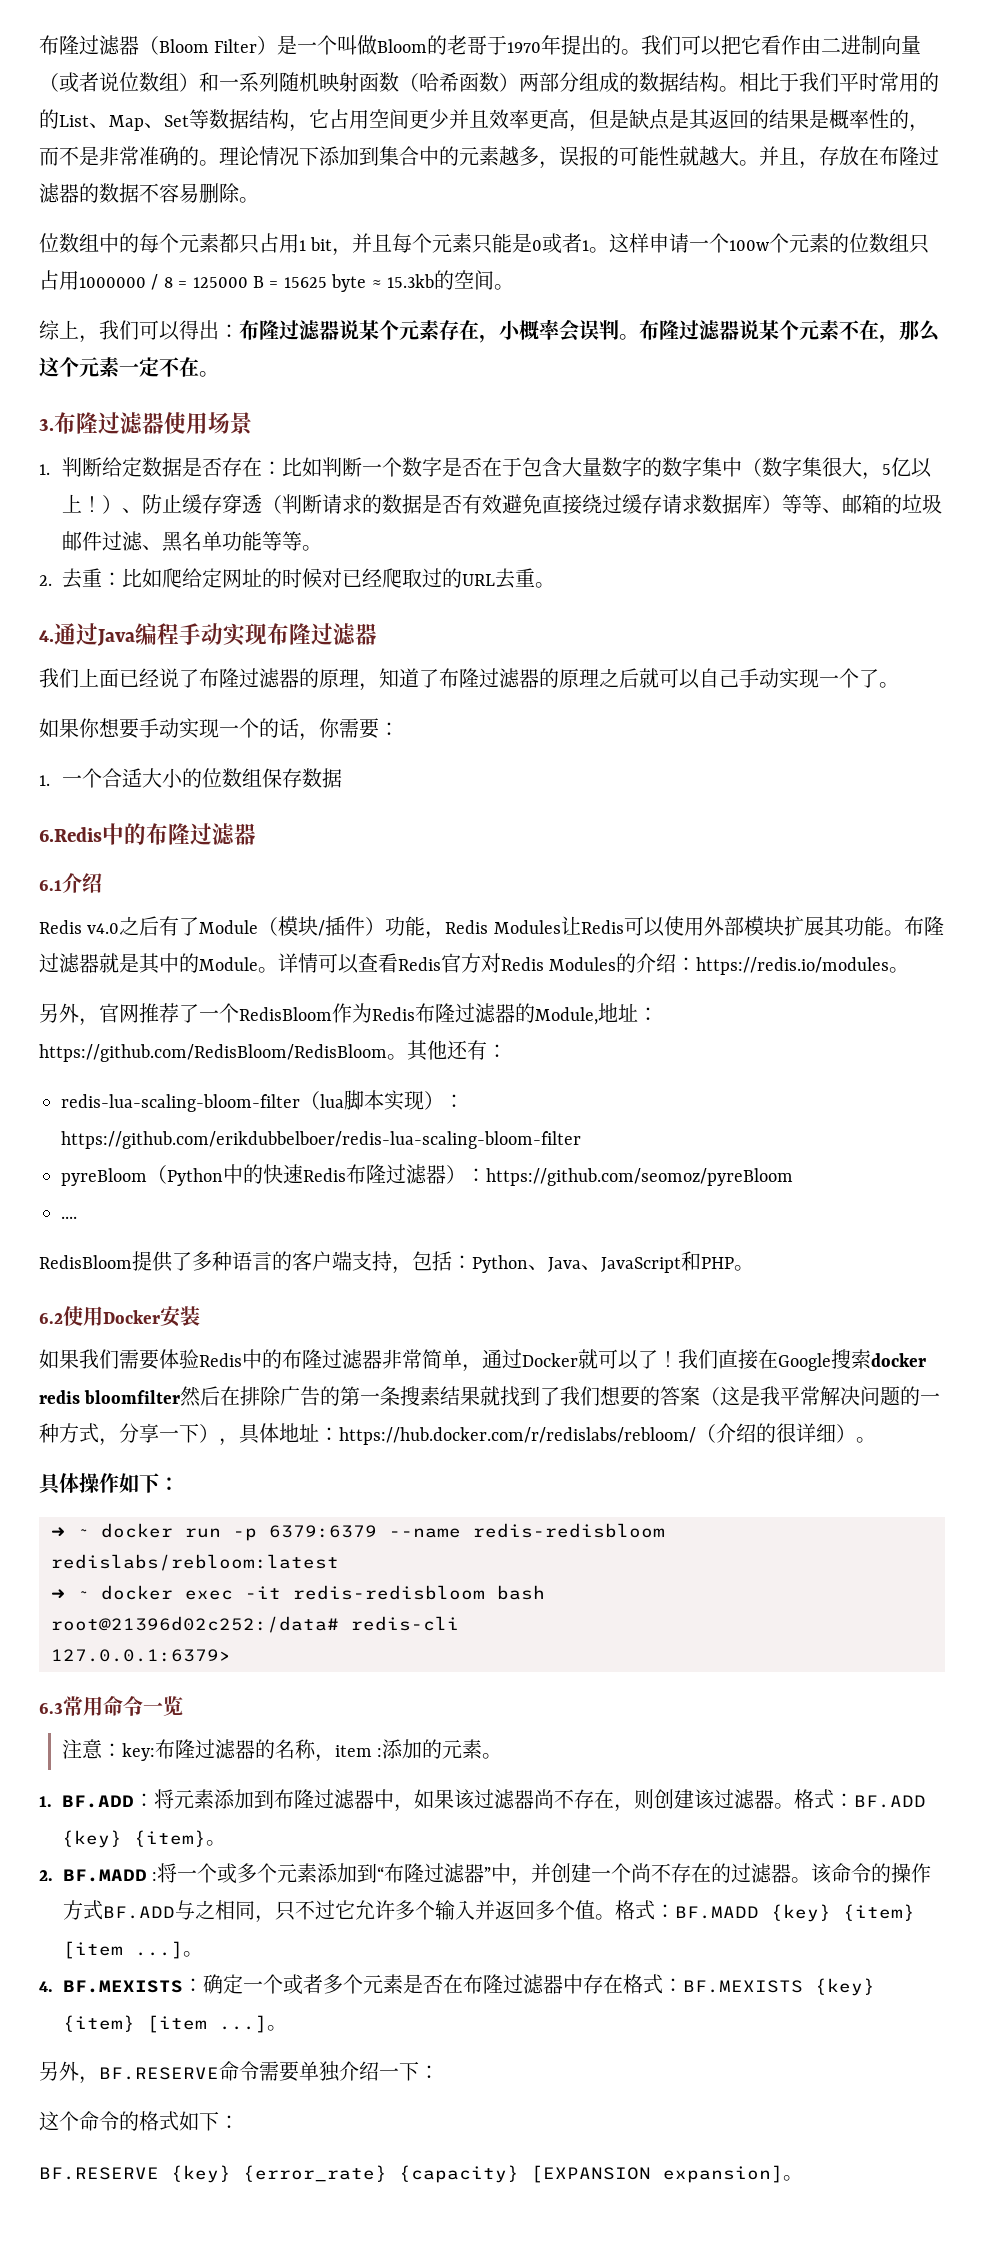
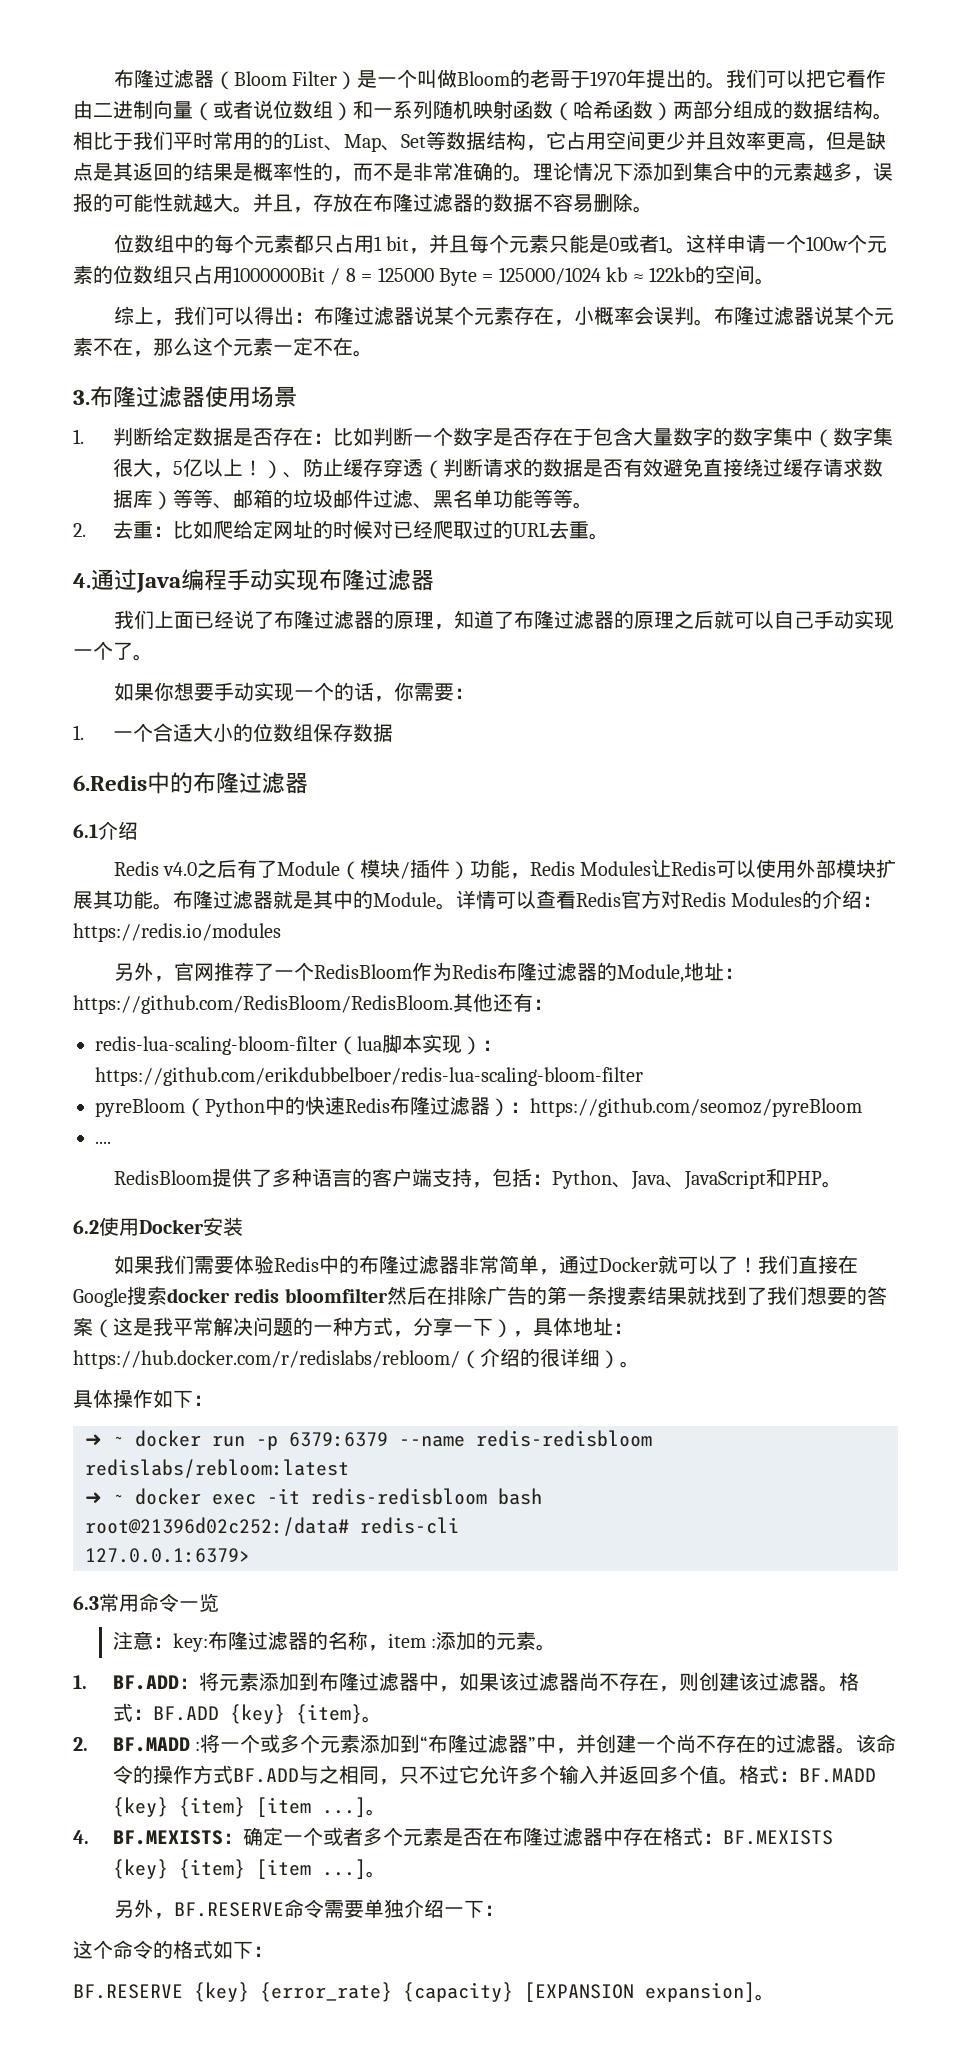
[79,277,146,288] 1000000 -> [233,267,325,282] 1000000Bit
[253,274,434,292] B = 15625 byte ≈ 15.3kb -> [438,267,695,286] Byte = 125000/1024 kb ≈ 122kb
(482, 467) none -> [532,427,553,446] 存
[889,967,910,973] 。 -> (281, 932) none
[39,1044,407,1062] https://github.com/RedisBloom/RedisBloom。 -> [73,995,453,1014] https://github.com/RedisBloom/RedisBloom.

